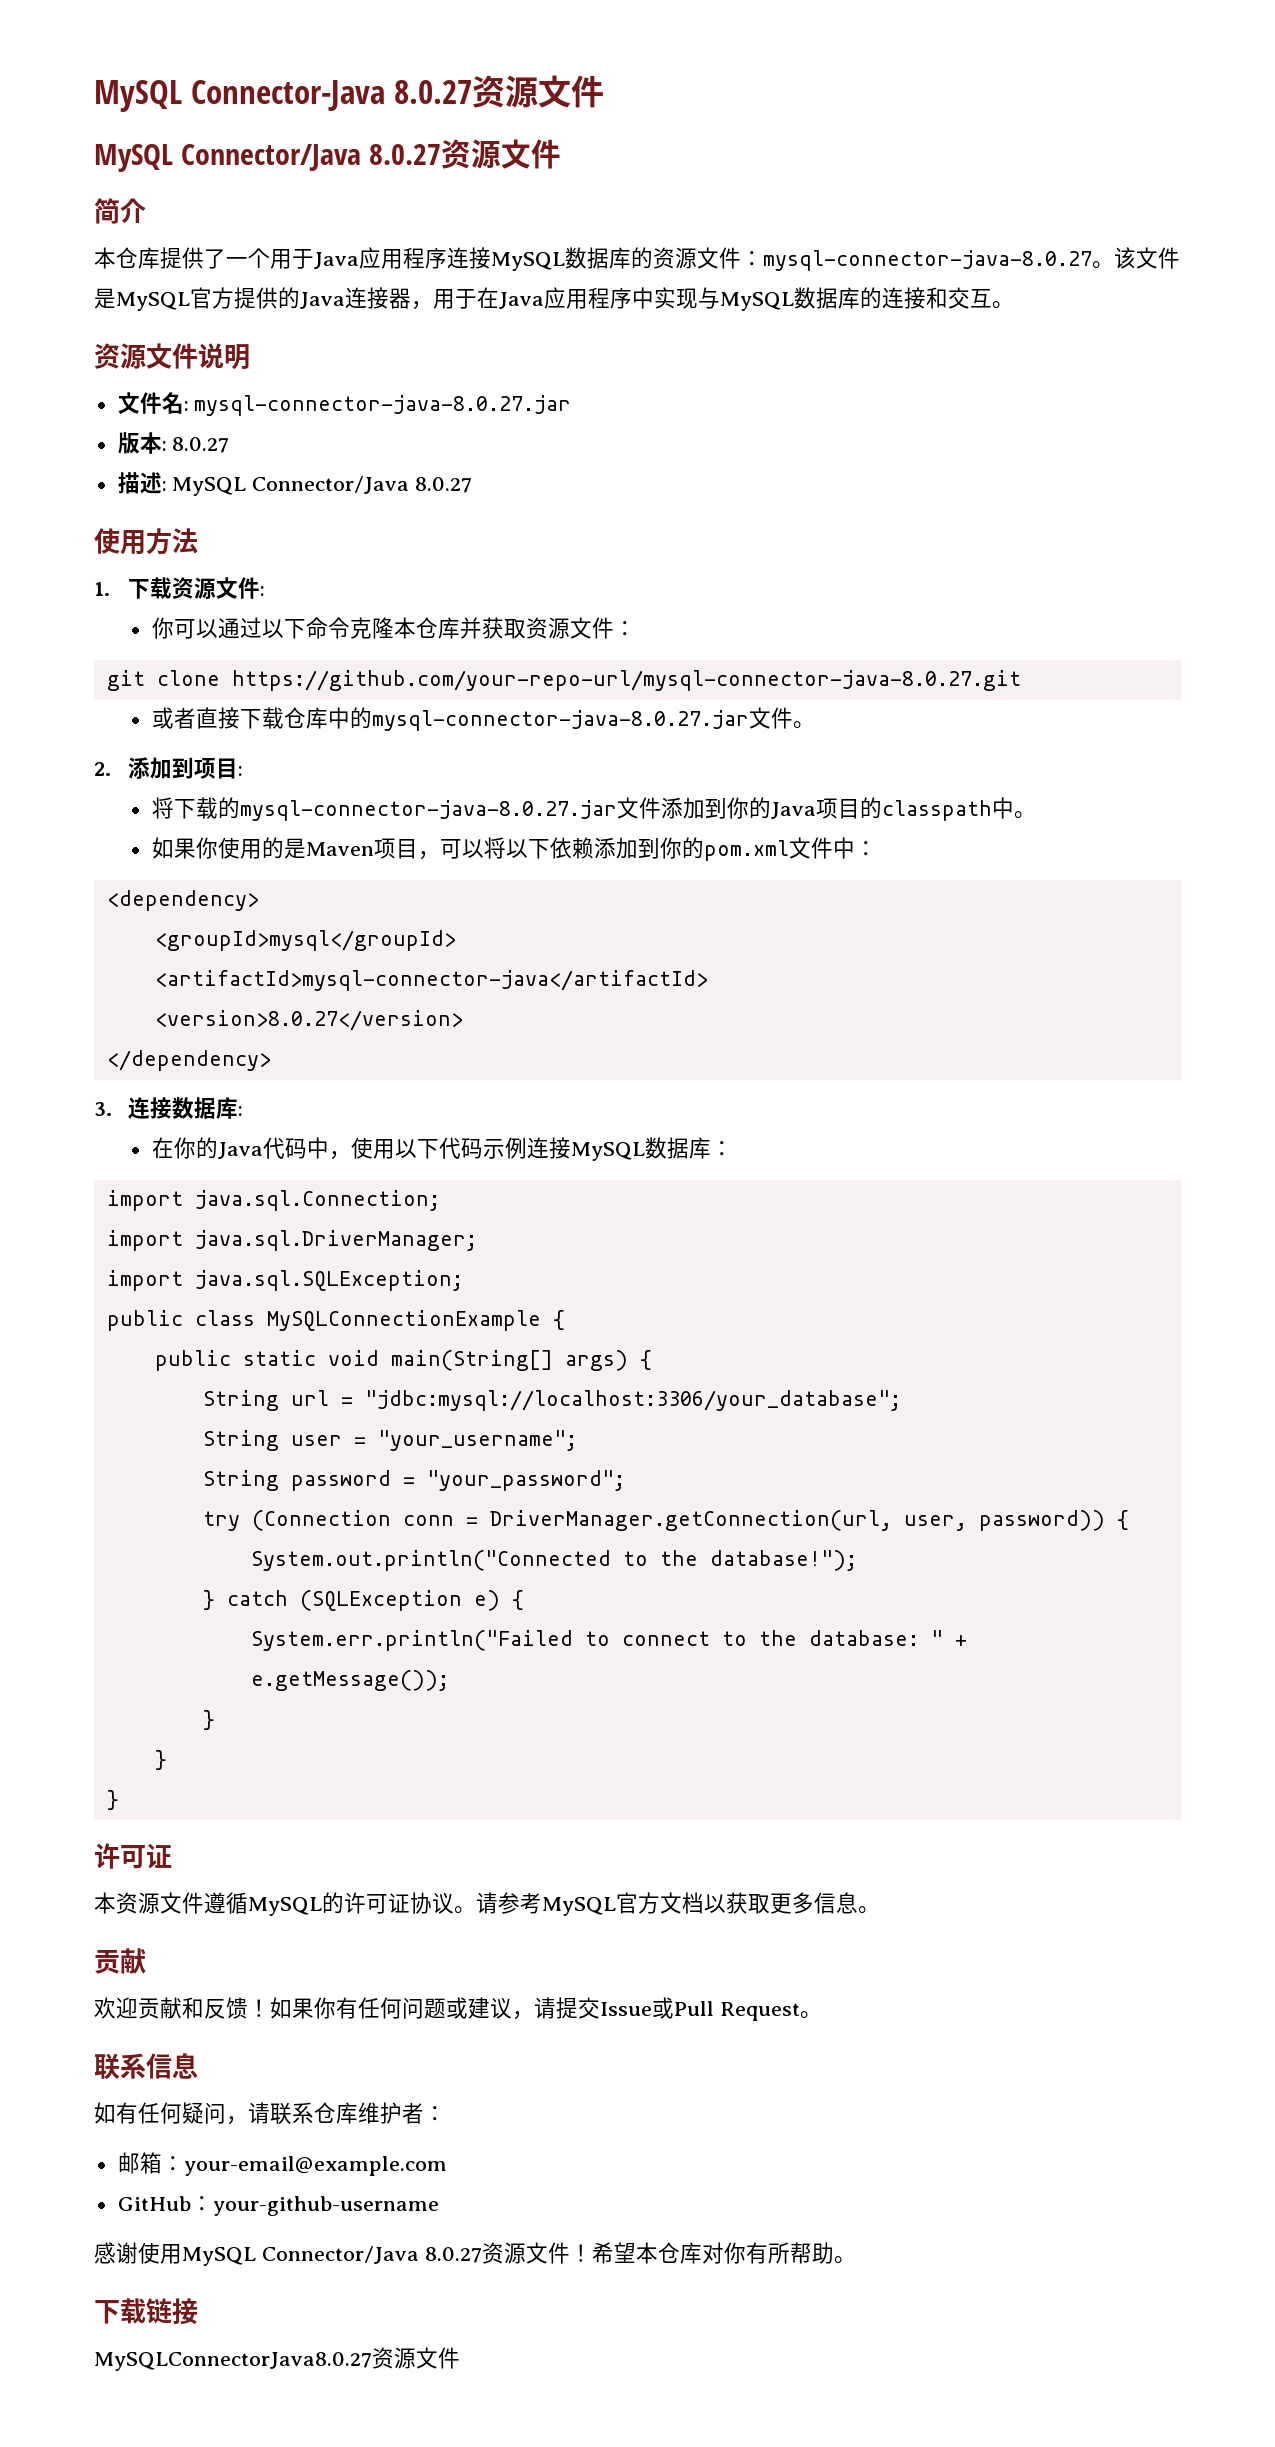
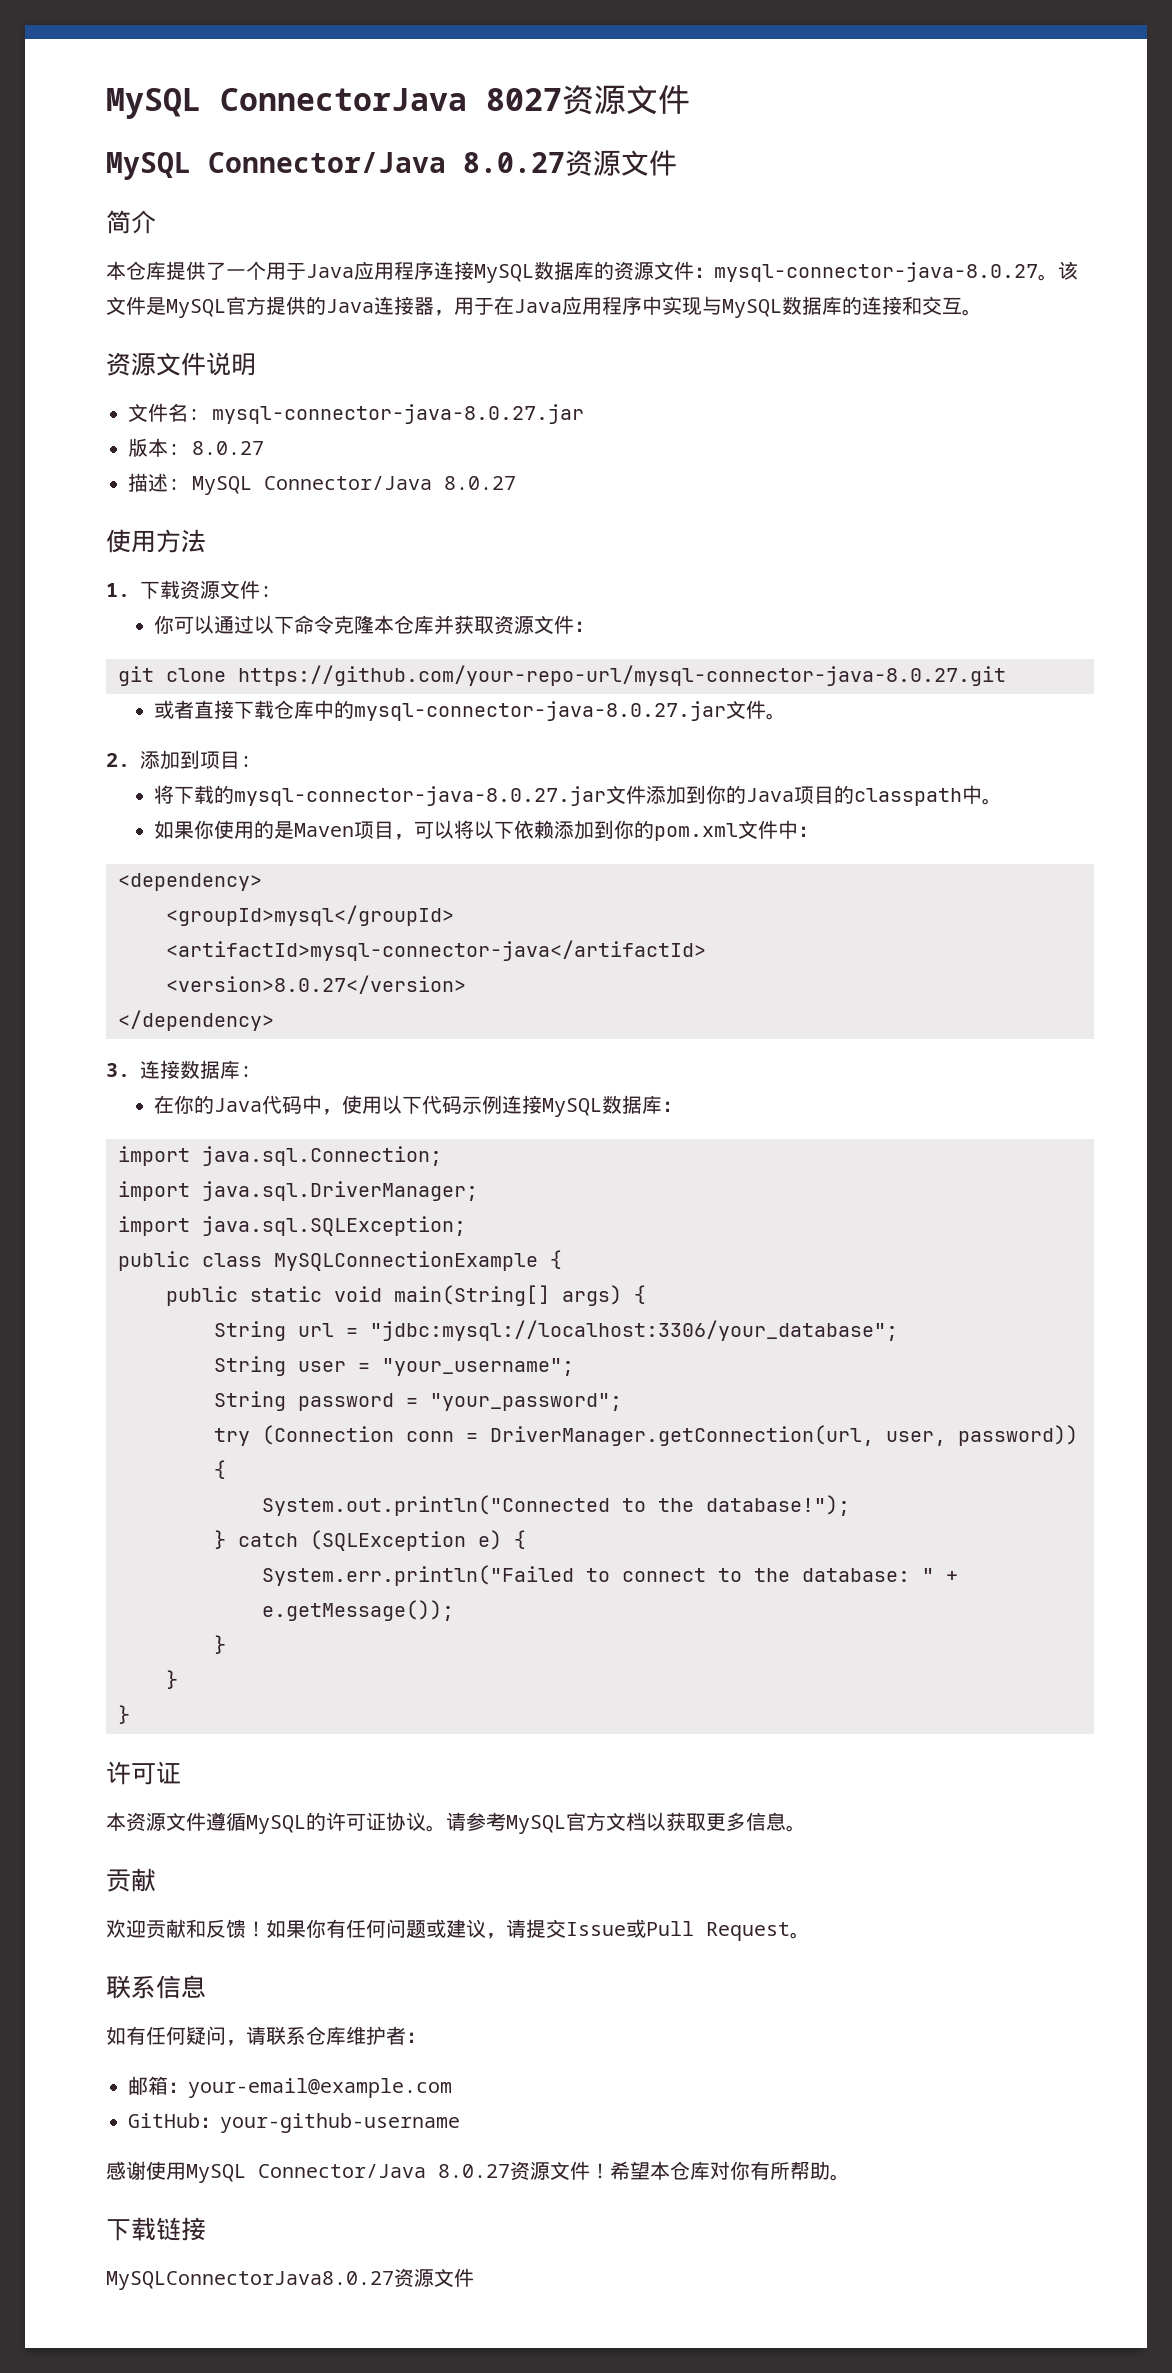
[94,80,472,112] MySQL Connector-Java 8.0.27 -> [106,88,562,119] MySQL ConnectorJava 8027

